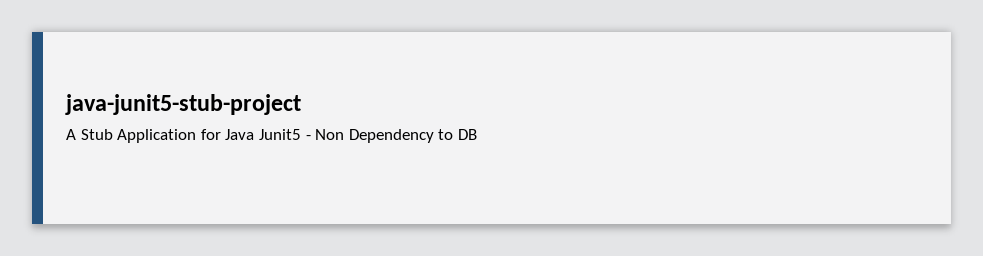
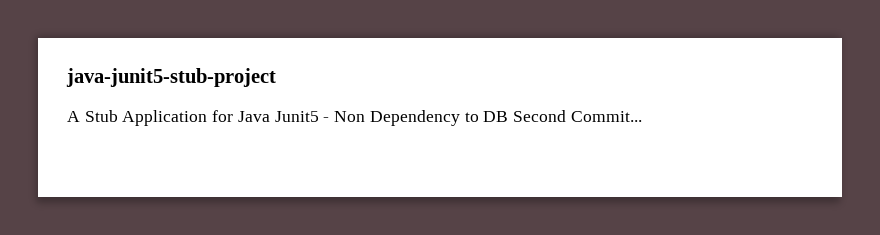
(477, 134) none -> [512,110,642,122] Second Commit...

